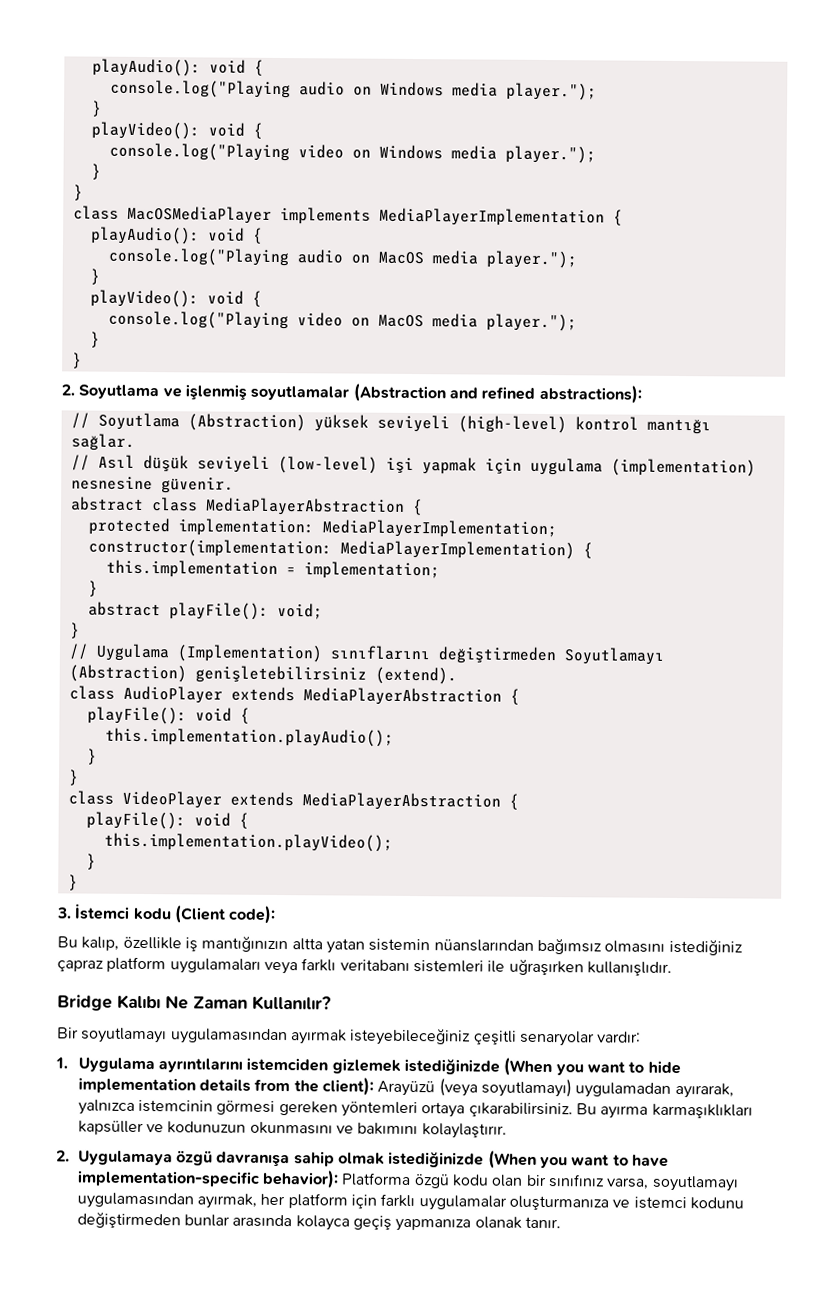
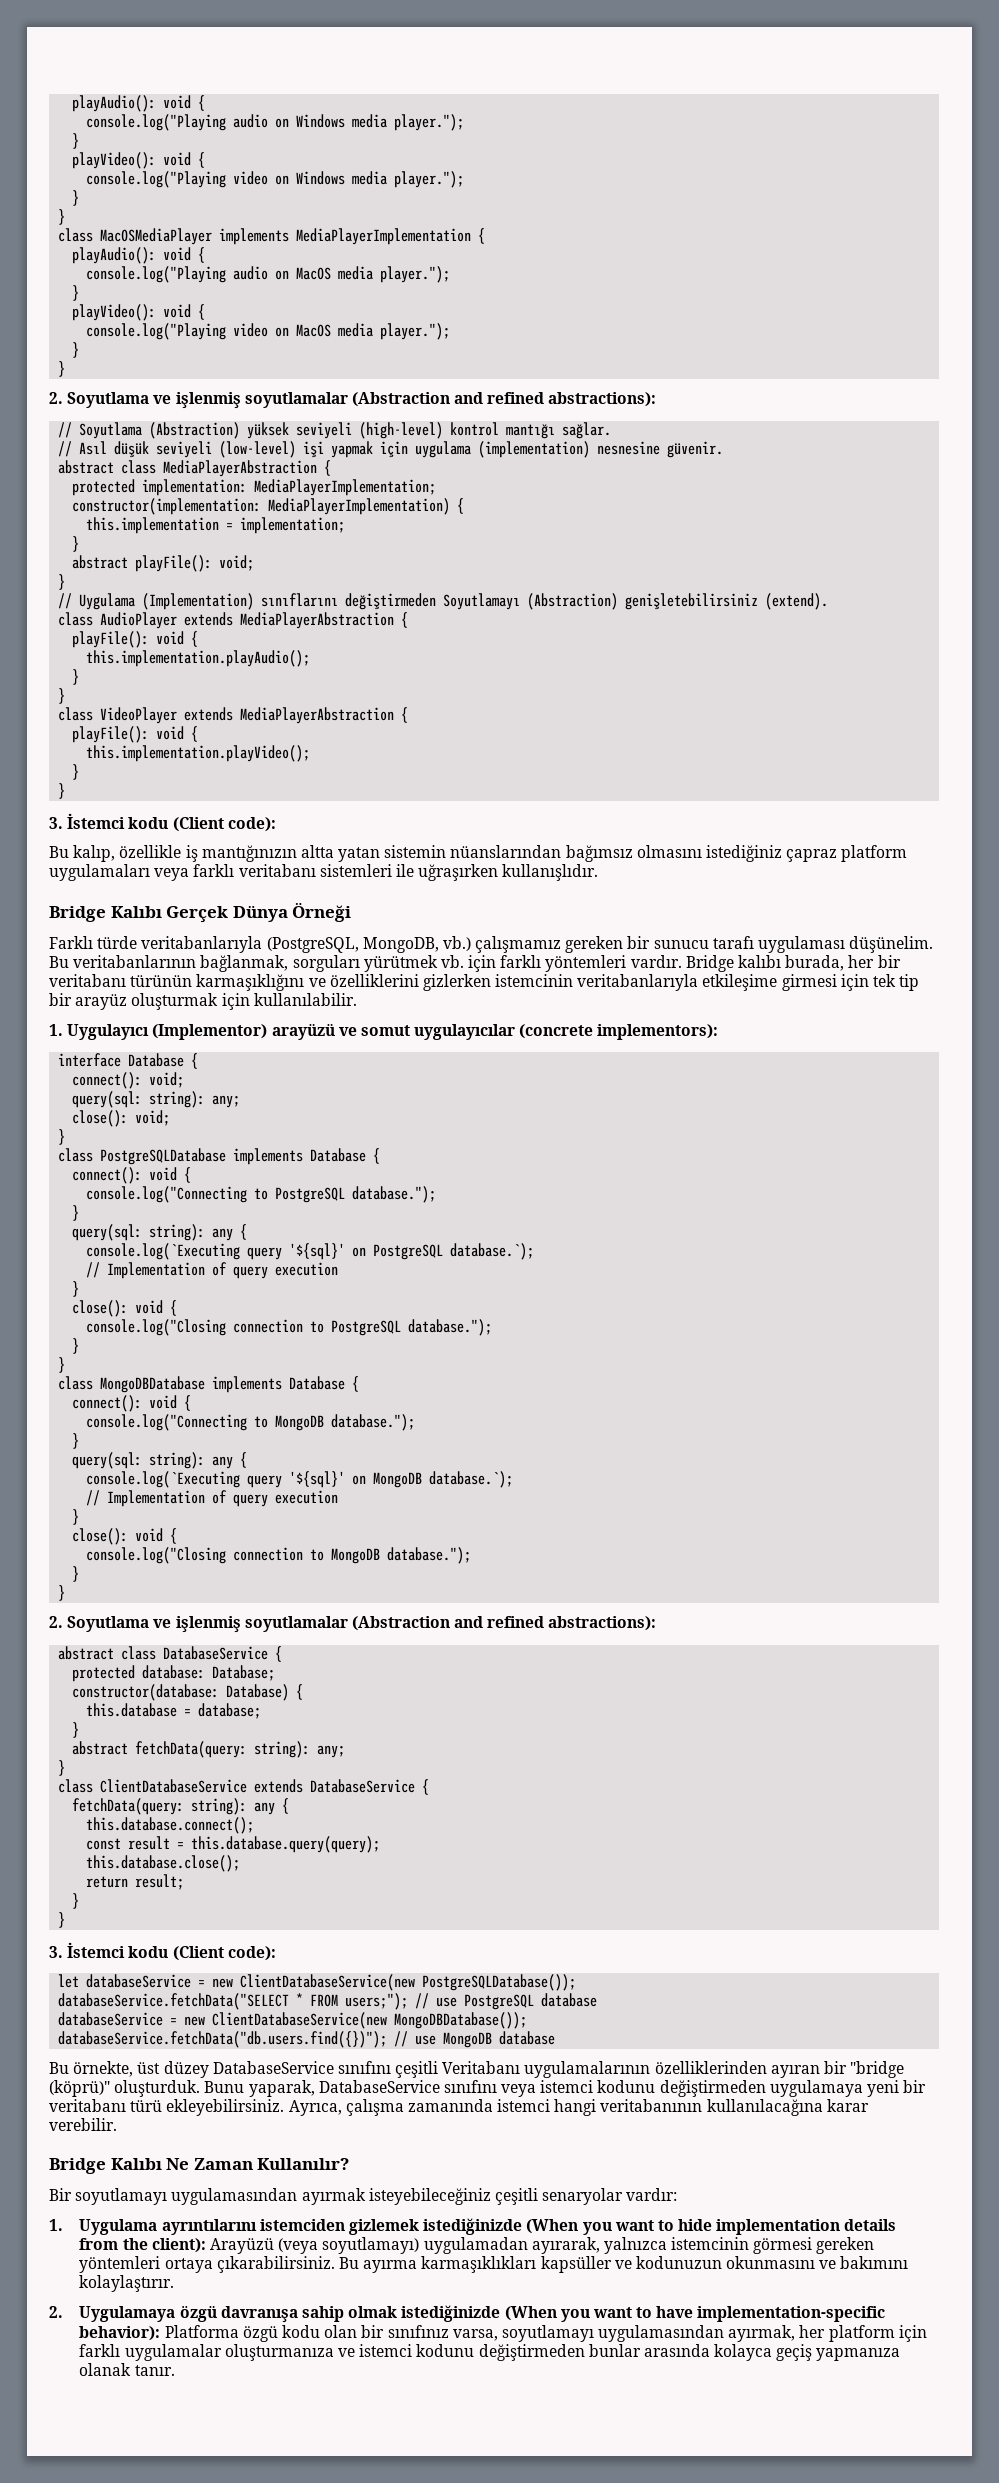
(672, 968) none -> [49,902,352,923] [49,936,934,953] [49,955,901,972] [49,974,920,991] [49,993,357,1010] [49,1023,719,1040] [58,1053,199,1069] [72,1072,185,1089] [72,1091,241,1108] [72,1110,171,1127] [58,1129,66,1145] [58,1148,381,1165] [72,1167,192,1184] [86,1186,437,1203] [72,1205,80,1221] [72,1224,248,1241] [86,1243,535,1260] [86,1262,339,1279] [72,1281,80,1297] [72,1300,178,1317] [86,1319,493,1336] [72,1338,80,1354] [58,1357,66,1373] [58,1376,360,1393] [72,1395,192,1412] [86,1414,416,1431] [72,1433,80,1449] [72,1452,248,1469] [86,1471,514,1488] [86,1490,339,1507] [72,1509,80,1525] [72,1528,178,1545] [86,1547,472,1564] [72,1566,80,1582] [58,1585,66,1601] [49,1616,657,1633] [58,1646,283,1662] [72,1665,276,1682] [72,1684,304,1701] [86,1703,262,1719] [72,1722,80,1738] [72,1741,346,1758] [58,1760,66,1776] [58,1779,430,1795] [72,1798,290,1815] [86,1817,255,1834] [86,1836,381,1853] [86,1855,241,1872] [86,1874,185,1890] [72,1893,80,1909] [58,1912,66,1928] [49,1942,276,1961] [58,1974,577,1991] [58,1993,598,2010] [58,2012,528,2029] [58,2031,556,2048] [49,2061,905,2078] [49,2080,927,2097] [49,2099,869,2116] [49,2118,117,2131] // Bridge Kalıbı Gerçek Dünya Örneği // Farklı türde veritabanlarıyla (PostgreSQL, MongoDB, vb.) çalışmamız gereken bir sunucu tarafı uygulaması düşünelim. Bu veritabanlarının bağlanmak, sorguları yürütmek vb. için farklı yöntemleri vardır. Bridge kalıbı burada, her bir veritabanı türünün karmaşıklığını ve özelliklerini gizlerken istemcinin veritabanlarıyla etkileşime girmesi için tek tip bir arayüz oluşturmak için kullanılabilir. // 1. Uygulayıcı (Implementor) arayüzü ve somut uygulayıcılar (concrete implementors): // interface Database { // connect(): void; // query(sql: string): any; // close(): void; // } // class PostgreSQLDatabase implements Database { // connect(): void { // console.log("Connecting to PostgreSQL database."); // } // query(sql: string): any { // console.log(`Executing query '${sql}' on PostgreSQL database.`); // // Implementation of query execution // } // close(): void { // console.log("Closing connection to PostgreSQL database."); // } // } // class MongoDBDatabase implements Database { // connect(): void { // console.log("Connecting to MongoDB database."); // } // query(sql: string): any { // console.log(`Executing query '${sql}' on MongoDB database.`); // // Implementation of query execution // } // close(): void { // console.log("Closing connection to MongoDB database."); // } // } // 2. Soyutlama ve işlenmiş soyutlamalar (Abstraction and refined abstractions): // abstract class DatabaseService { // protected database: Database; // constructor(database: Database) { // this.database = database; // } // abstract fetchData(query: string): any; // } // class ClientDatabaseService extends DatabaseService { // fetchData(query: string): any { // this.database.connect(); // const result = this.database.query(query); // this.database.close(); // return result; // } // } // 3. İstemci kodu (Client code): // let databaseService = new ClientDatabaseService(new PostgreSQLDatabase()); // databaseService.fetchData("SELECT * FROM users;"); // use PostgreSQL database // databaseService = new ClientDatabaseService(new MongoDBDatabase()); // databaseService.fetchData("db.users.find({})"); // use MongoDB database // Bu örnekte, üst düzey DatabaseService sınıfını çeşitli Veritabanı uygulamalarının özelliklerinden ayıran bir "bridge (köprü)" oluşturduk. Bunu yaparak, DatabaseService sınıfını veya istemci kodunu değiştirmeden uygulamaya yeni bir veritabanı türü ekleyebilirsiniz. Ayrıca, çalışma zamanında istemci hangi veritabanının kullanılacağına karar verebilir.

